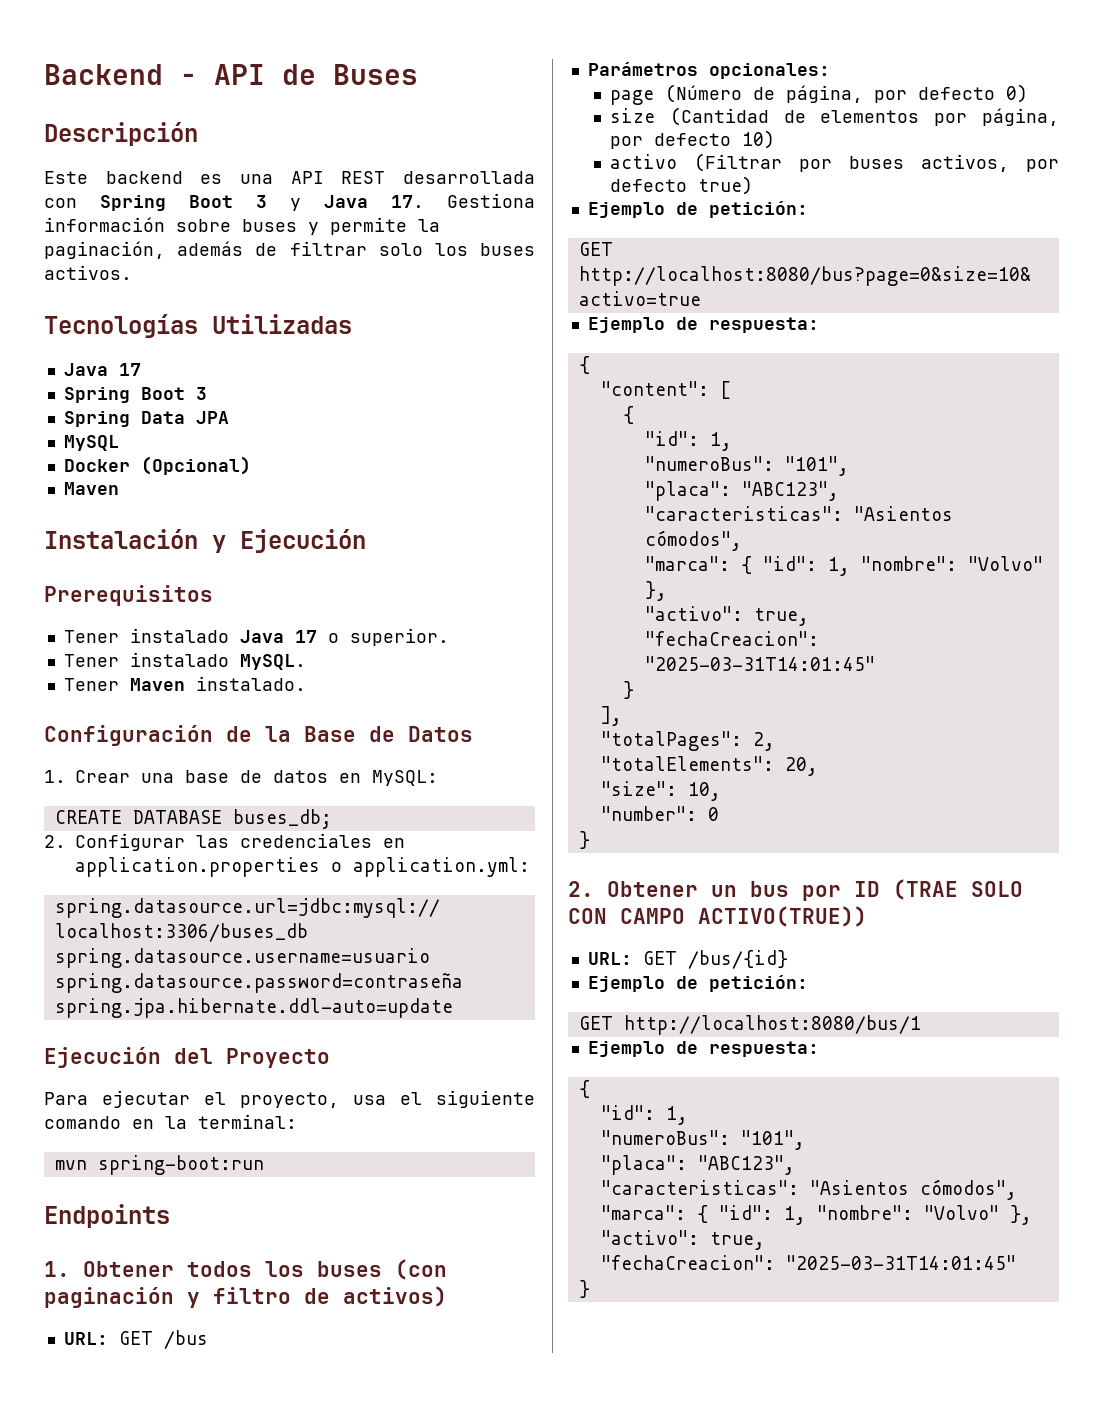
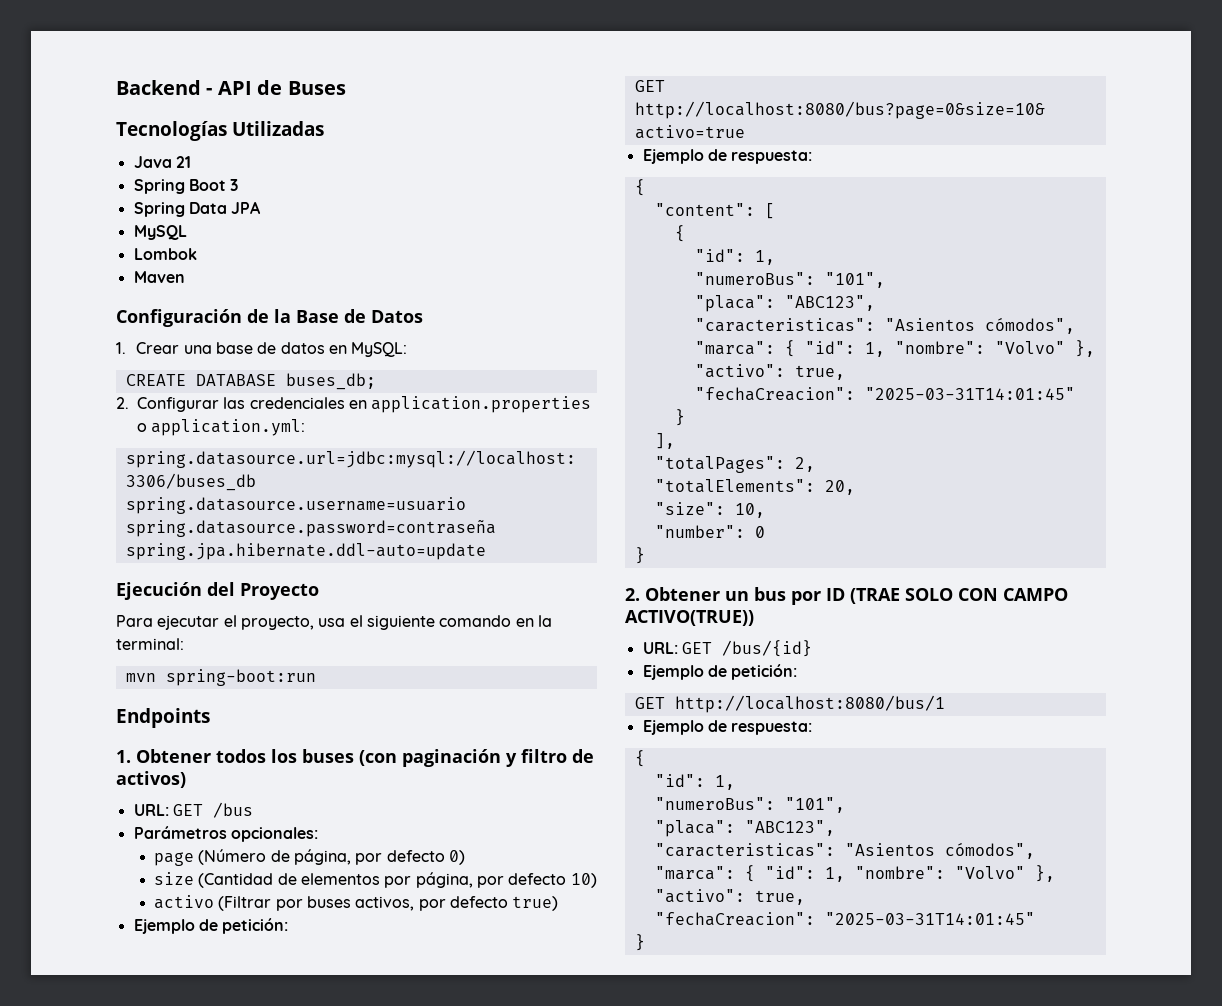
[44,122,198,146] [44,171,535,184] [44,193,535,211] [44,217,440,235] [44,241,535,259] [44,265,132,280] // Descripción // Este backend es una API REST desarrollada con Spring Boot 3 y Java 17. Gestiona información sobre buses y permite la paginación, además de filtrar solo los buses activos. -> (346, 88) none
[118,363,141,376] 17 -> [175,156,191,168] 21
[63,456,251,475] [63,482,119,495] [44,529,366,553] [44,585,213,606] [63,628,449,646] [63,652,306,670] [63,676,306,691] Docker (Opcional) // Maven // Instalación y Ejecución // Prerequisitos // Tener instalado Java 17 o superior. // Tener instalado MySQL. // Tener Maven instalado. -> [133,248,197,260] [133,271,185,283] Lombok // Maven

